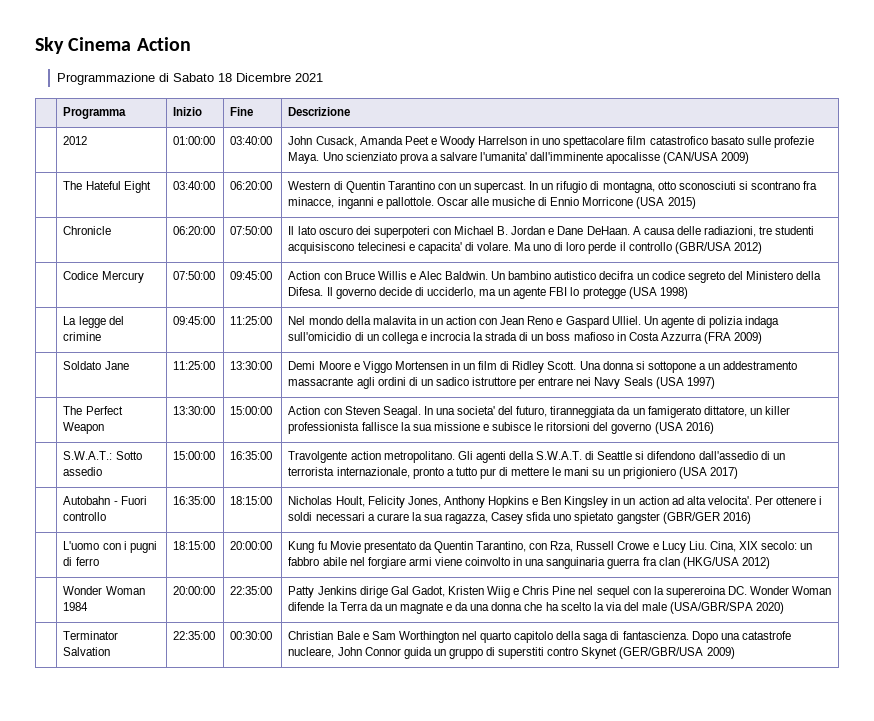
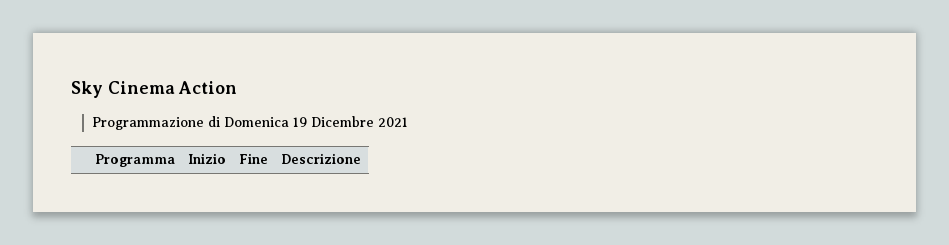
[173,73,233,82] Sabato 18 -> [223,117,307,127] Domenica 19
[63,136,88,145] [173,136,216,145] [230,136,273,145] [288,136,814,148] [288,152,750,164] [63,181,151,193] [173,181,216,190] [230,181,273,190] [288,181,818,193] [288,197,696,209] [63,226,112,235] [173,226,216,235] [230,226,273,235] [288,226,815,238] [288,242,762,254] [63,271,144,283] [173,271,216,280] [230,271,273,280] [288,271,822,283] [288,287,688,299] [63,316,124,328] [63,332,102,341] [173,316,216,325] [230,316,273,325] [288,316,780,328] [288,332,763,344] [63,361,129,370] [173,361,216,370] [230,361,273,370] [288,361,798,373] [288,377,715,389] [63,406,123,415] [63,422,105,434] [173,406,216,415] [230,406,273,415] [288,406,790,418] [288,422,714,434] [63,451,142,460] [63,467,103,476] [173,451,216,460] [230,451,273,460] [288,451,785,463] [288,467,738,479] [63,496,147,505] [63,512,107,521] [173,496,216,505] [230,496,273,505] [288,496,823,508] [288,512,751,524] [63,541,157,553] [63,557,99,566] [173,541,216,550] [230,541,273,550] [288,541,813,553] [288,557,770,569] [63,586,145,595] [63,602,89,611] [173,586,216,595] [230,586,273,595] [288,586,832,598] [288,602,785,614] [63,631,119,640] [63,647,111,656] [173,631,216,640] [230,631,273,640] [288,631,791,643] [288,647,735,659] // | 2012 | 01:00:00 | 03:40:00 | John Cusack, Amanda Peet e Woody Harrelson in uno spettacolare film catastrofico basato sulle profezie Maya. Uno scienziato prova a salvare l'umanita' dall'imminente apocalisse (CAN/USA 2009) // | The Hateful Eight | 03:40:00 | 06:20:00 | Western di Quentin Tarantino con un supercast. In un rifugio di montagna, otto sconosciuti si scontrano fra minacce, inganni e pallottole. Oscar alle musiche di Ennio Morricone (USA 2015) // | Chronicle | 06:20:00 | 07:50:00 | Il lato oscuro dei superpoteri con Michael B. Jordan e Dane DeHaan. A causa delle radiazioni, tre studenti acquisiscono telecinesi e capacita' di volare. Ma uno di loro perde il controllo (GBR/USA 2012) // | Codice Mercury | 07:50:00 | 09:45:00 | Action con Bruce Willis e Alec Baldwin. Un bambino autistico decifra un codice segreto del Ministero della Difesa. Il governo decide di ucciderlo, ma un agente FBI lo protegge (USA 1998) // | La legge del crimine | 09:45:00 | 11:25:00 | Nel mondo della malavita in un action con Jean Reno e Gaspard Ulliel. Un agente di polizia indaga sull'omicidio di un collega e incrocia la strada di un boss mafioso in Costa Azzurra (FRA 2009) // | Soldato Jane | 11:25:00 | 13:30:00 | Demi Moore e Viggo Mortensen in un film di Ridley Scott. Una donna si sottopone a un addestramento massacrante agli ordini di un sadico istruttore per entrare nei Navy Seals (USA 1997) // | The Perfect Weapon | 13:30:00 | 15:00:00 | Action con Steven Seagal. In una societa' del futuro, tiranneggiata da un famigerato dittatore, un killer professionista fallisce la sua missione e subisce le ritorsioni del governo (USA 2016) // | S.W.A.T.: Sotto assedio | 15:00:00 | 16:35:00 | Travolgente action metropolitano. Gli agenti della S.W.A.T. di Seattle si difendono dall'assedio di un terrorista internazionale, pronto a tutto pur di mettere le mani su un prigioniero (USA 2017) // | Autobahn - Fuori controllo | 16:35:00 | 18:15:00 | Nicholas Hoult, Felicity Jones, Anthony Hopkins e Ben Kingsley in un action ad alta velocita'. Per ottenere i soldi necessari a curare la sua ragazza, Casey sfida uno spietato gangster (GBR/GER 2016) // | L'uomo con i pugni di ferro | 18:15:00 | 20:00:00 | Kung fu Movie presentato da Quentin Tarantino, con Rza, Russell Crowe e Lucy Liu. Cina, XIX secolo: un fabbro abile nel forgiare armi viene coinvolto in una sanguinaria guerra fra clan (HKG/USA 2012) // | Wonder Woman 1984 | 20:00:00 | 22:35:00 | Patty Jenkins dirige Gal Gadot, Kristen Wiig e Chris Pine nel sequel con la supereroina DC. Wonder Woman difende la Terra da un magnate e da una donna che ha scelto la via del male (USA/GBR/SPA 2020) // | Terminator Salvation | 22:35:00 | 00:30:00 | Christian Bale e Sam Worthington nel quarto capitolo della saga di fantascienza. Dopo una catastrofe nucleare, John Connor guida un gruppo di superstiti contro Skynet (GER/GBR/USA 2009) -> (361, 158) none

